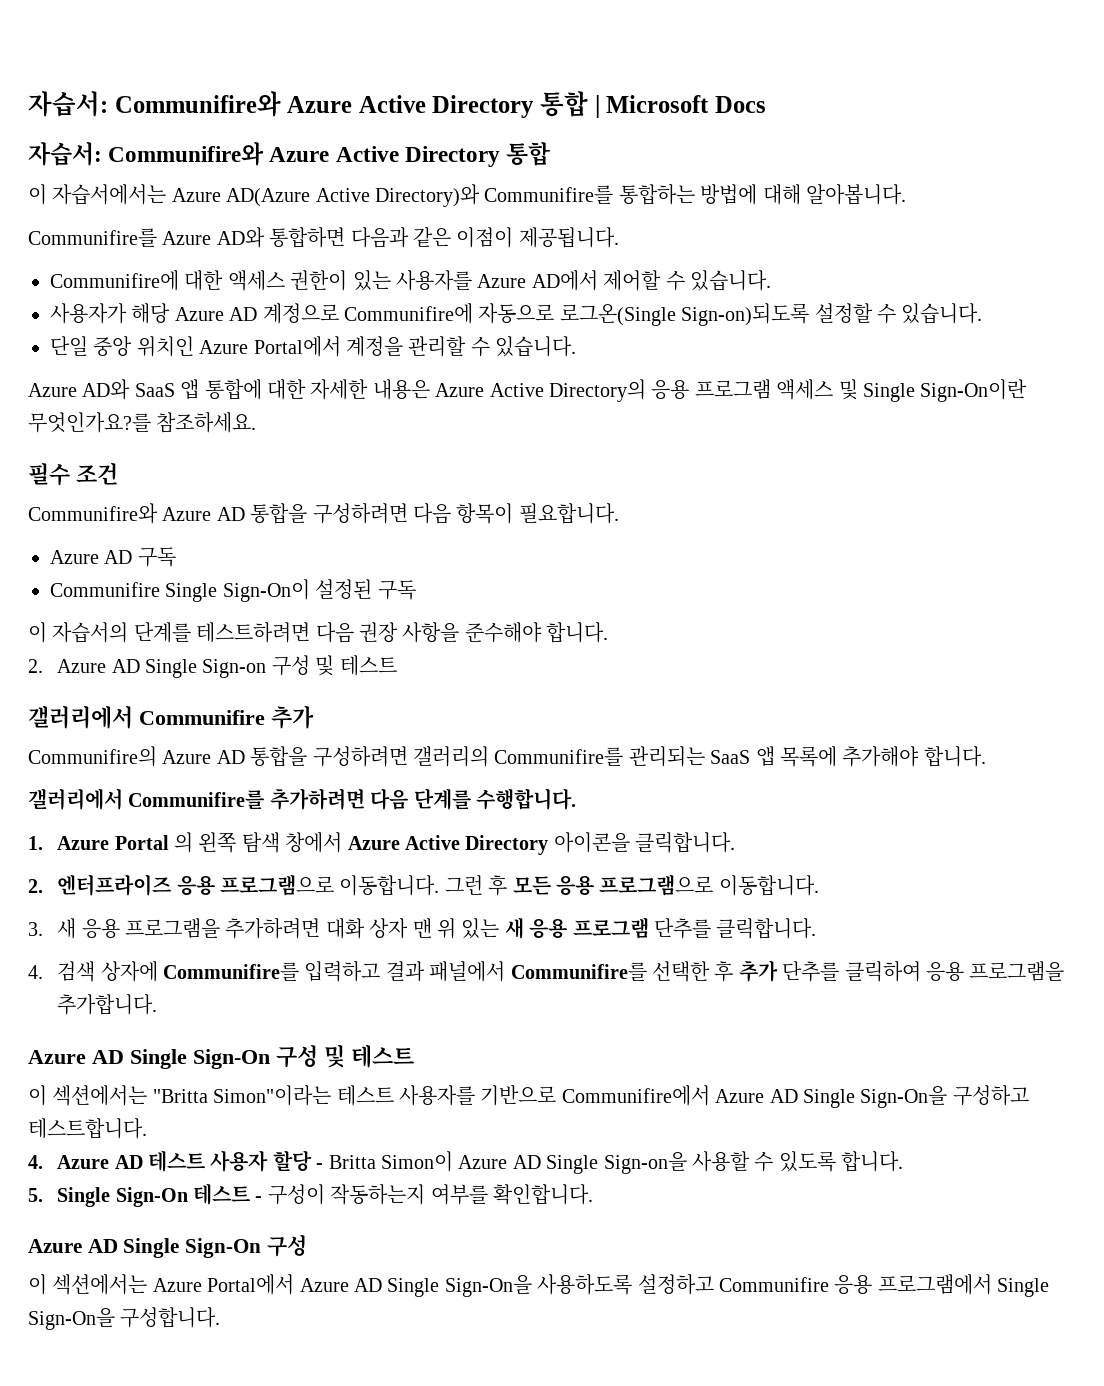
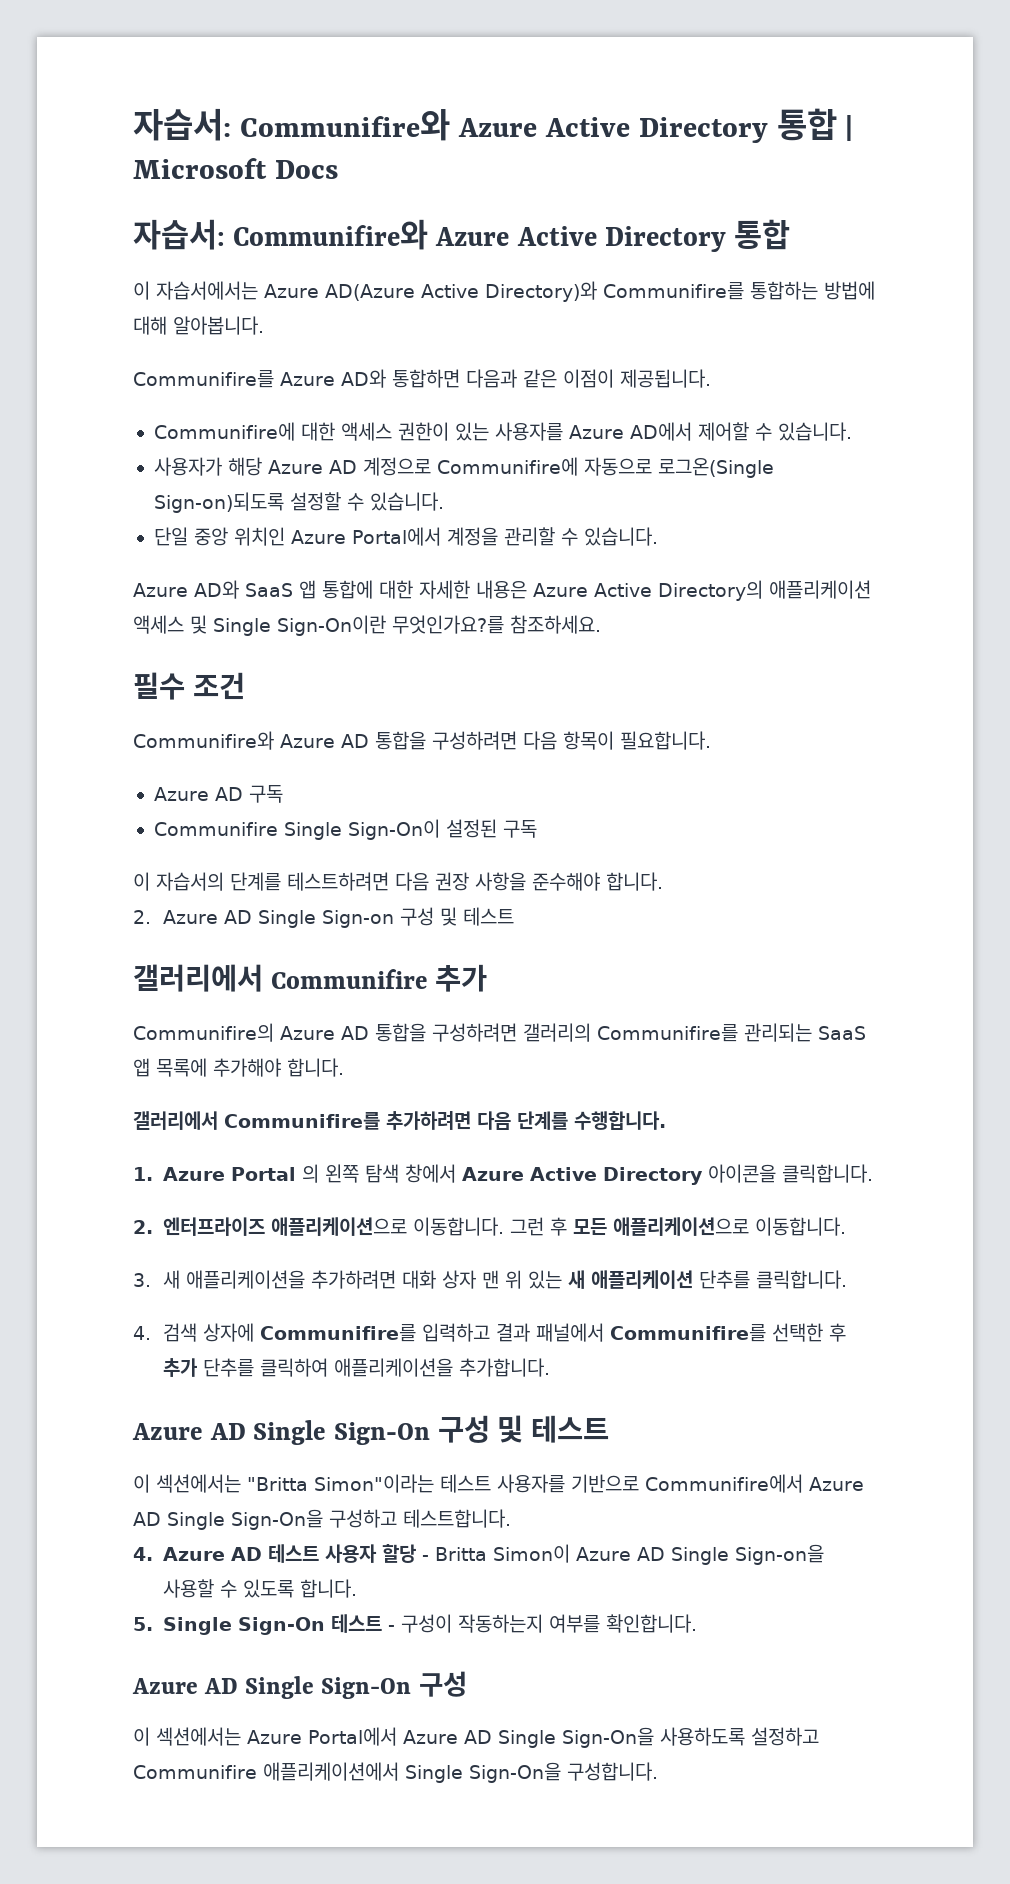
[651,379,771,400] 응용 프로그램 -> [769,580,871,599] 애플리케이션
[176,874,334,896] 응용 프로그램으로 -> [271,1217,408,1236] 애플리케이션으로
[555,874,714,896] 응용 프로그램으로 -> [613,1217,750,1236] 애플리케이션으로
[81,918,220,939] 응용 프로그램을 -> [186,1270,306,1289] 애플리케이션을
[529,917,649,939] 응용 프로그램 -> [591,1270,694,1289] 애플리케이션
[925,961,1065,982] 응용 프로그램을 -> [334,1358,454,1377] 애플리케이션을
[834,1274,992,1295] 응용 프로그램에서 -> [263,1762,399,1781] 애플리케이션에서

